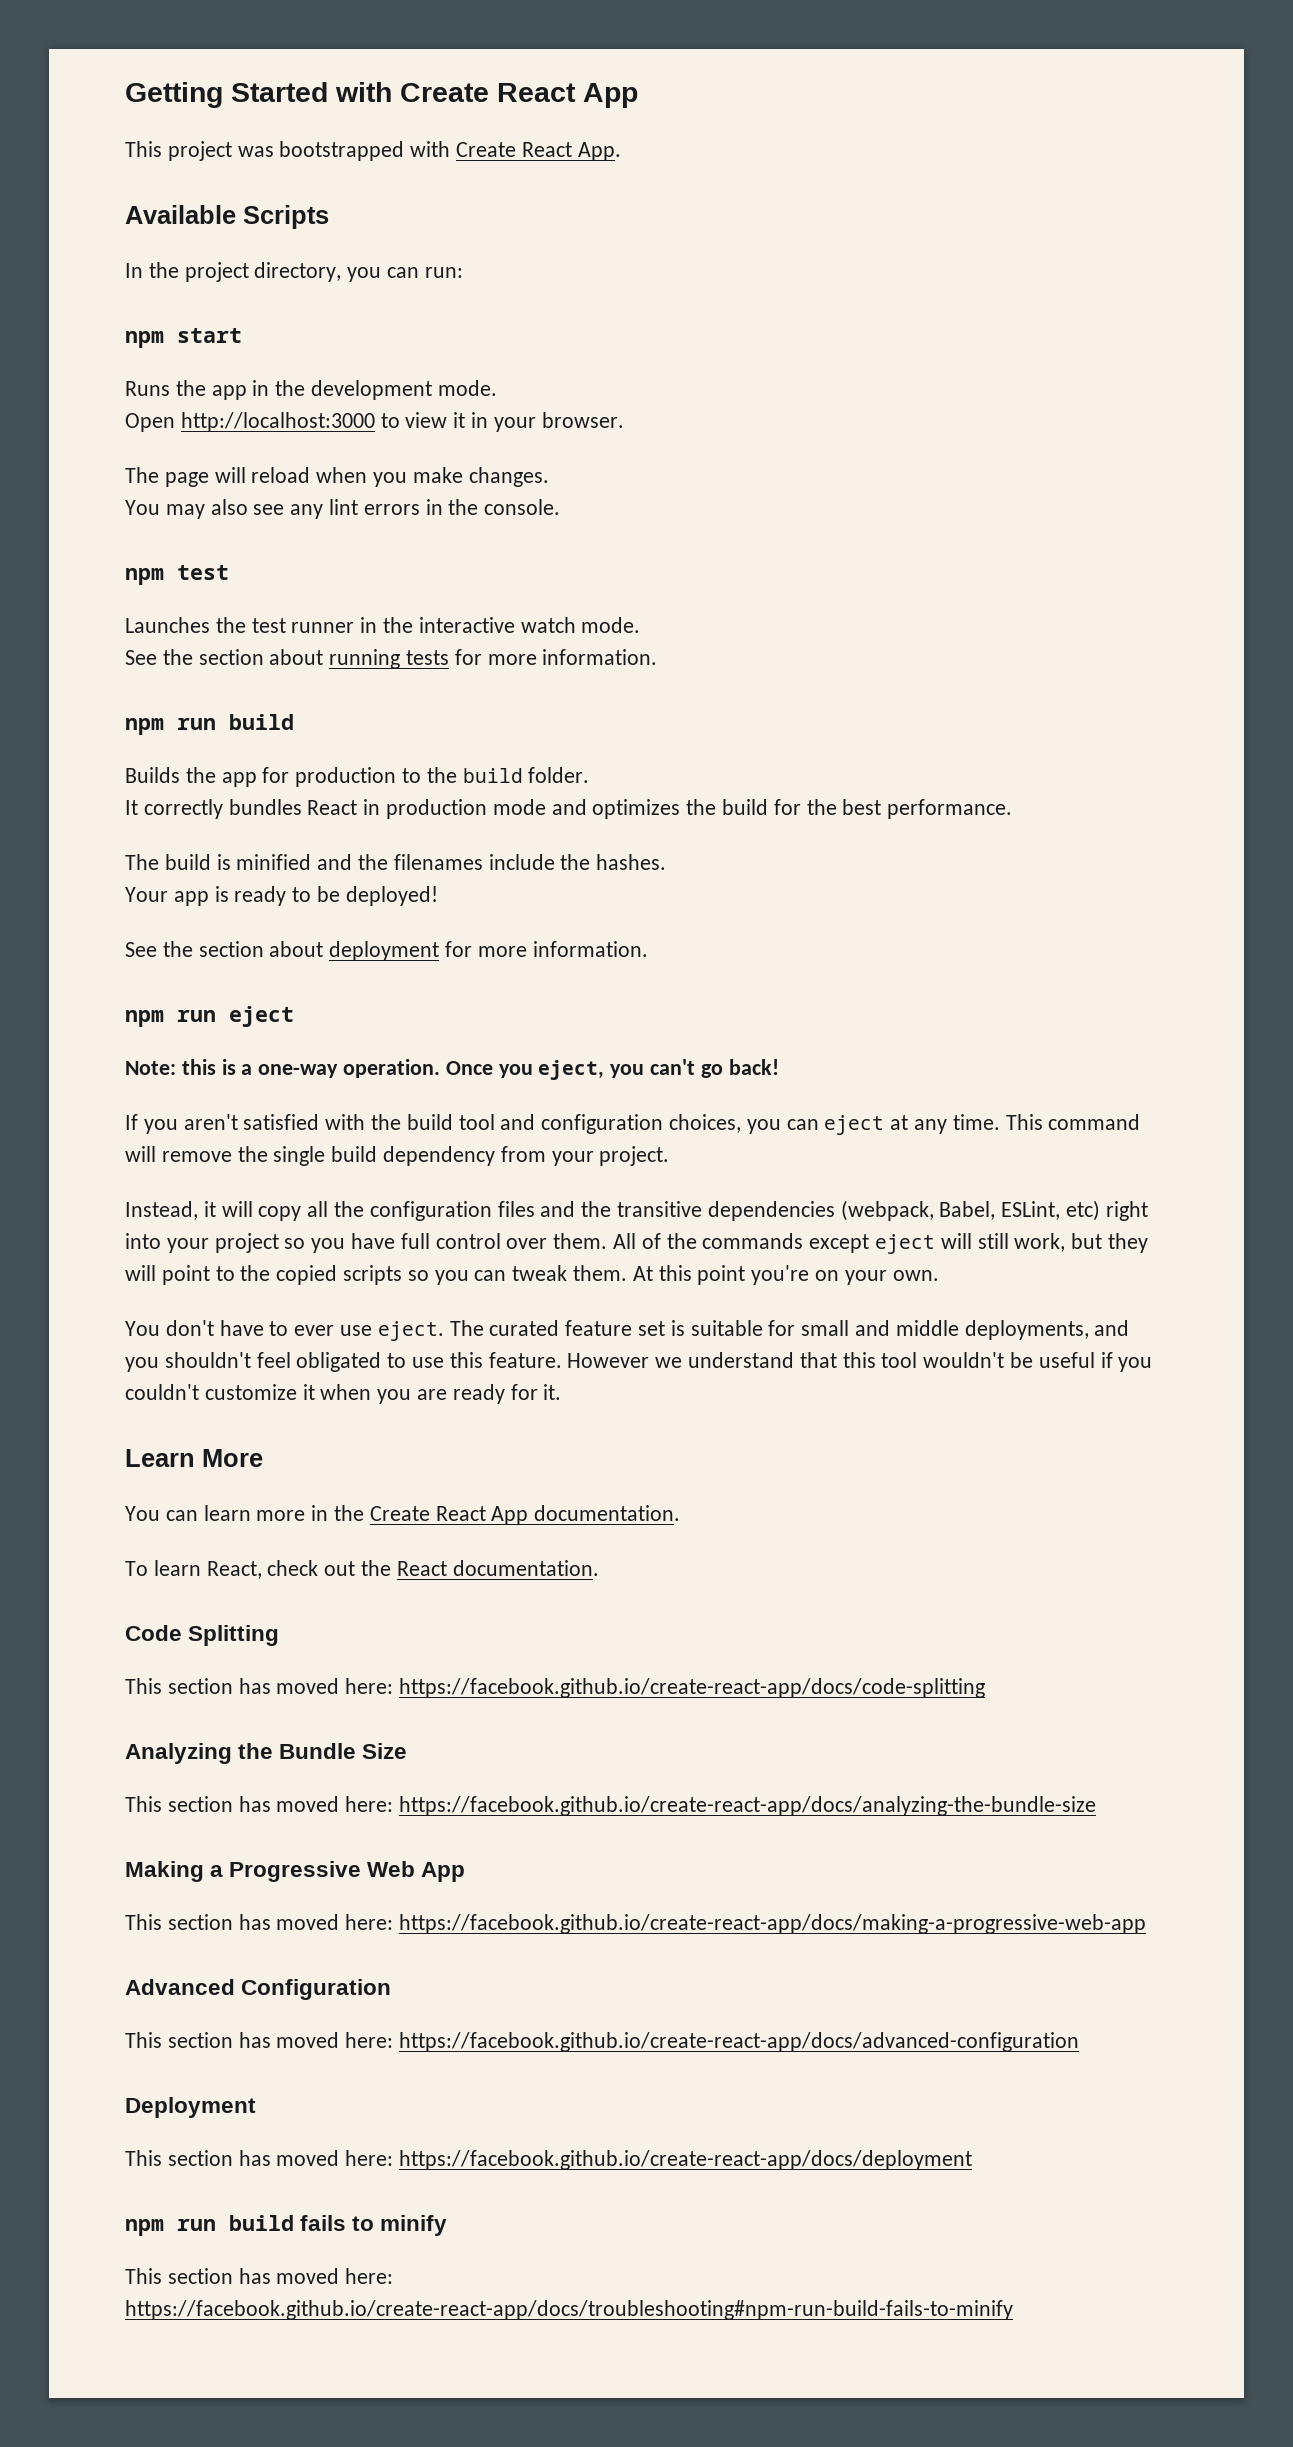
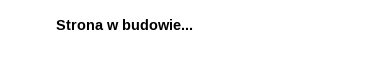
[125,82,638,108] [125,141,621,161] [125,205,329,229] [125,262,463,282] [125,328,242,348] [125,380,497,400] [125,412,624,432] [125,467,549,487] [125,499,561,519] [125,565,229,585] [125,617,641,633] [125,649,658,669] [125,714,294,735] [125,767,590,787] [125,799,1013,819] [125,854,667,870] [125,886,438,906] [125,941,648,961] [125,1006,294,1027] [125,1059,779,1080] [125,1114,1141,1135] [125,1146,670,1166] [125,1200,1148,1221] [125,1233,1149,1254] [125,1265,939,1285] [125,1320,1130,1341] [125,1352,1153,1372] [125,1384,562,1404] [125,1449,263,1467] [125,1505,681,1525] [125,1560,599,1579] [125,1625,280,1646] [125,1678,986,1698] [125,1743,408,1764] [125,1796,1097,1816] [125,1861,466,1882] [125,1914,1147,1934] [125,1979,392,2000] [125,2032,1080,2052] [125,2097,256,2118] [125,2150,973,2170] [125,2215,448,2236] [125,2268,394,2284] [125,2300,1013,2320] Getting Started with Create React App // This project was bootstrapped with Create React App. // Available Scripts // In the project directory, you can run: // npm start // Runs the app in the development mode. // Open http://localhost:3000 to view it in your browser. // The page will reload when you make changes. // You may also see any lint errors in the console. // npm test // Launches the test runner in the interactive watch mode. // See the section about running tests for more information. // npm run build // Builds the app for production to the build folder. // It correctly bundles React in production mode and optimizes the build for the best performance. // The build is minified and the filenames include the hashes. // Your app is ready to be deployed! // See the section about deployment for more information. // npm run eject // Note: this is a one-way operation. Once you eject, you can't go back! // If you aren't satisfied with the build tool and configuration choices, you can eject at any time. This command will remove the single build dependency from your project. // Instead, it will copy all the configuration files and the transitive dependencies (webpack, Babel, ESLint, etc) right into your project so you have full control over them. All of the commands except eject will still work, but they will point to the copied scripts so you can tweak them. At this point you're on your own. // You don't have to ever use eject. The curated feature set is suitable for small and middle deployments, and you shouldn't feel obligated to use this feature. However we understand that this tool wouldn't be useful if you couldn't customize it when you are ready for it. // Learn More // You can learn more in the Create React App documentation. // To learn React, check out the React documentation. // Code Splitting // This section has moved here: https://facebook.github.io/create-react-app/docs/code-splitting // Analyzing the Bundle Size // This section has moved here: https://facebook.github.io/create-react-app/docs/analyzing-the-bundle-size // Making a Progressive Web App // This section has moved here: https://facebook.github.io/create-react-app/docs/making-a-progressive-web-app // Advanced Configuration // This section has moved here: https://facebook.github.io/create-react-app/docs/advanced-configuration // Deployment // This section has moved here: https://facebook.github.io/create-react-app/docs/deployment // npm run build fails to minify // This section has moved here: https://facebook.github.io/create-react-app/docs/troubleshooting#npm-run-build-fails-to-minify -> [56,19,193,30] Strona w budowie...

